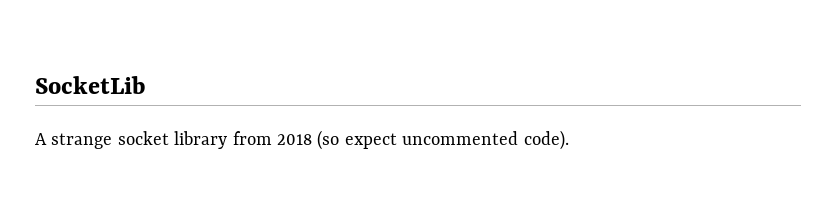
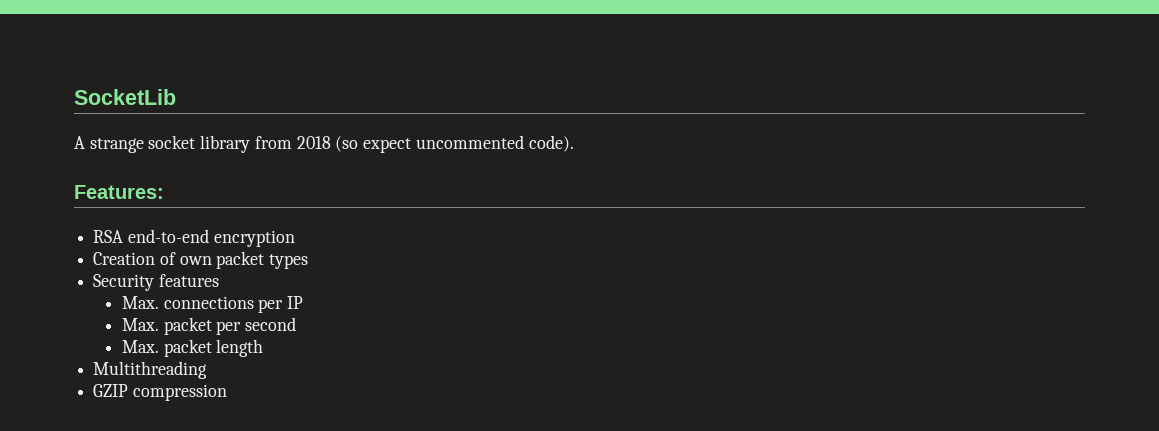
(569, 140) none -> [74,185,164,199] [93,229,295,247] [93,251,309,269] [93,274,219,291] [121,296,304,313] [121,317,297,335] [121,339,264,357] [93,361,208,379] [93,384,227,401] // Features: // RSA end-to-end encryption // Creation of own packet types // Security features // Max. connections per IP // Max. packet per second // Max. packet length // Multithreading // GZIP compression

